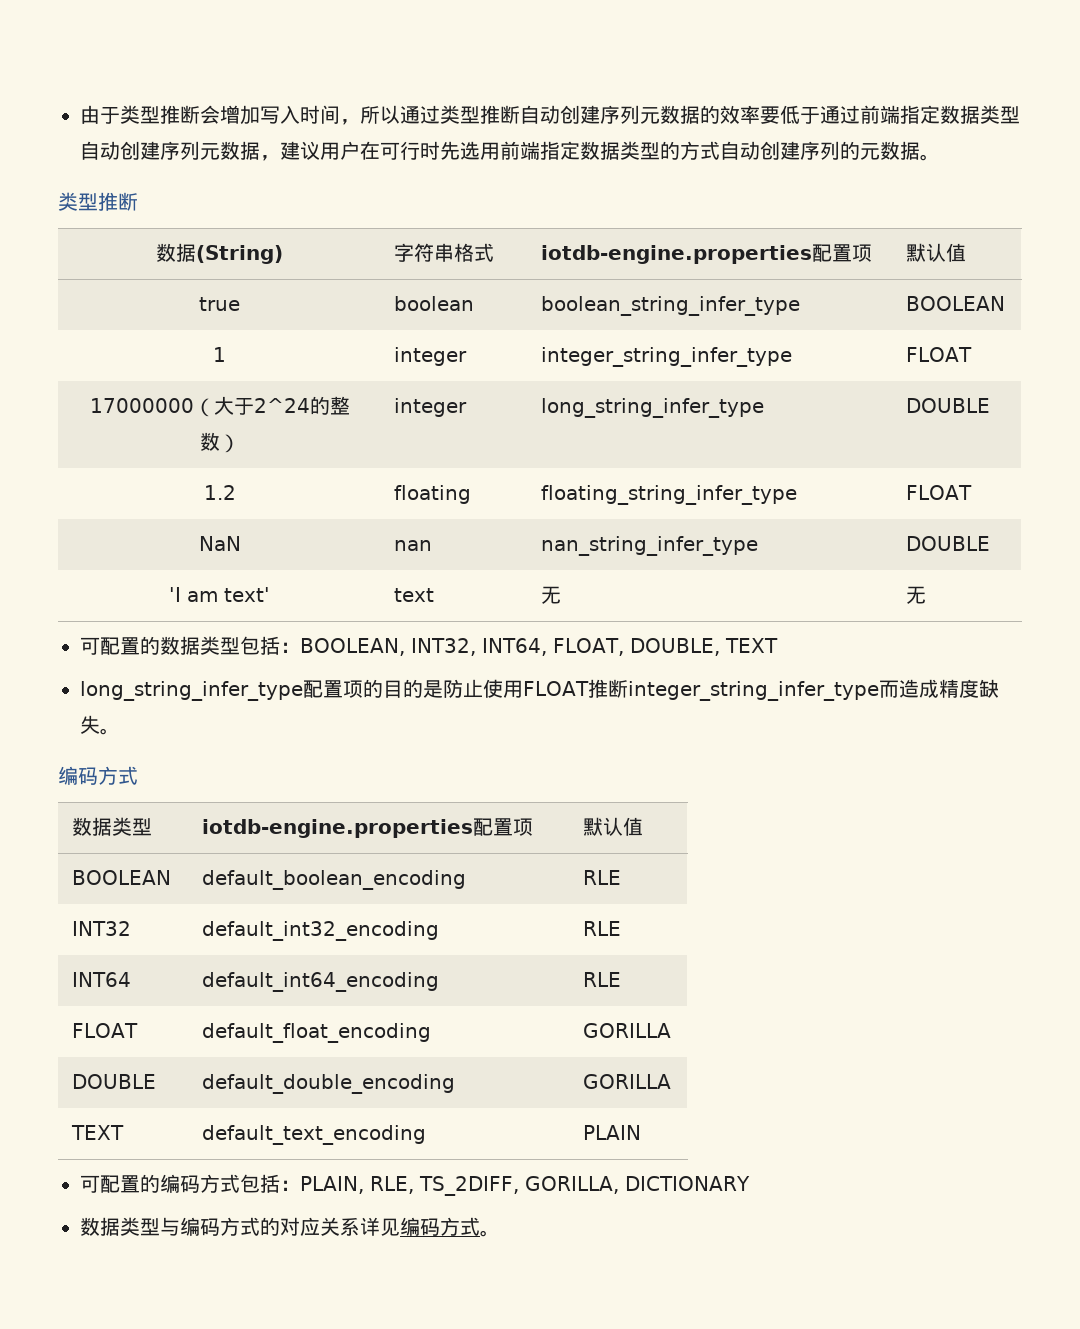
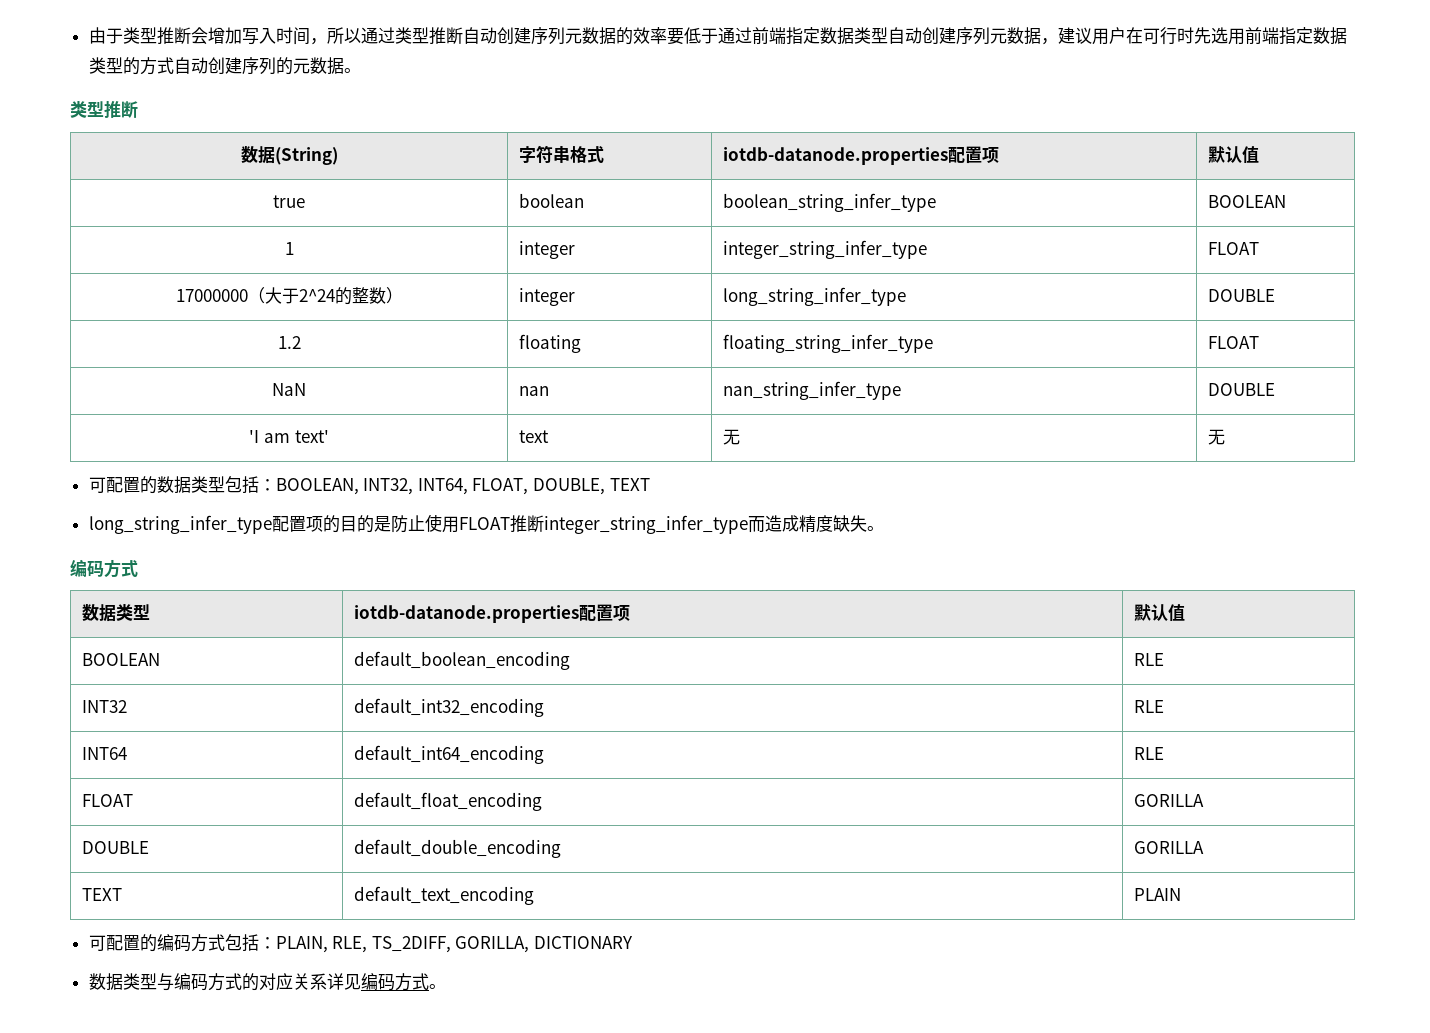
[541,245,813,264] iotdb-engine.properties -> [723,147,949,165] iotdb-datanode.properties
[202,819,474,838] iotdb-engine.properties -> [354,605,580,623] iotdb-datanode.properties

